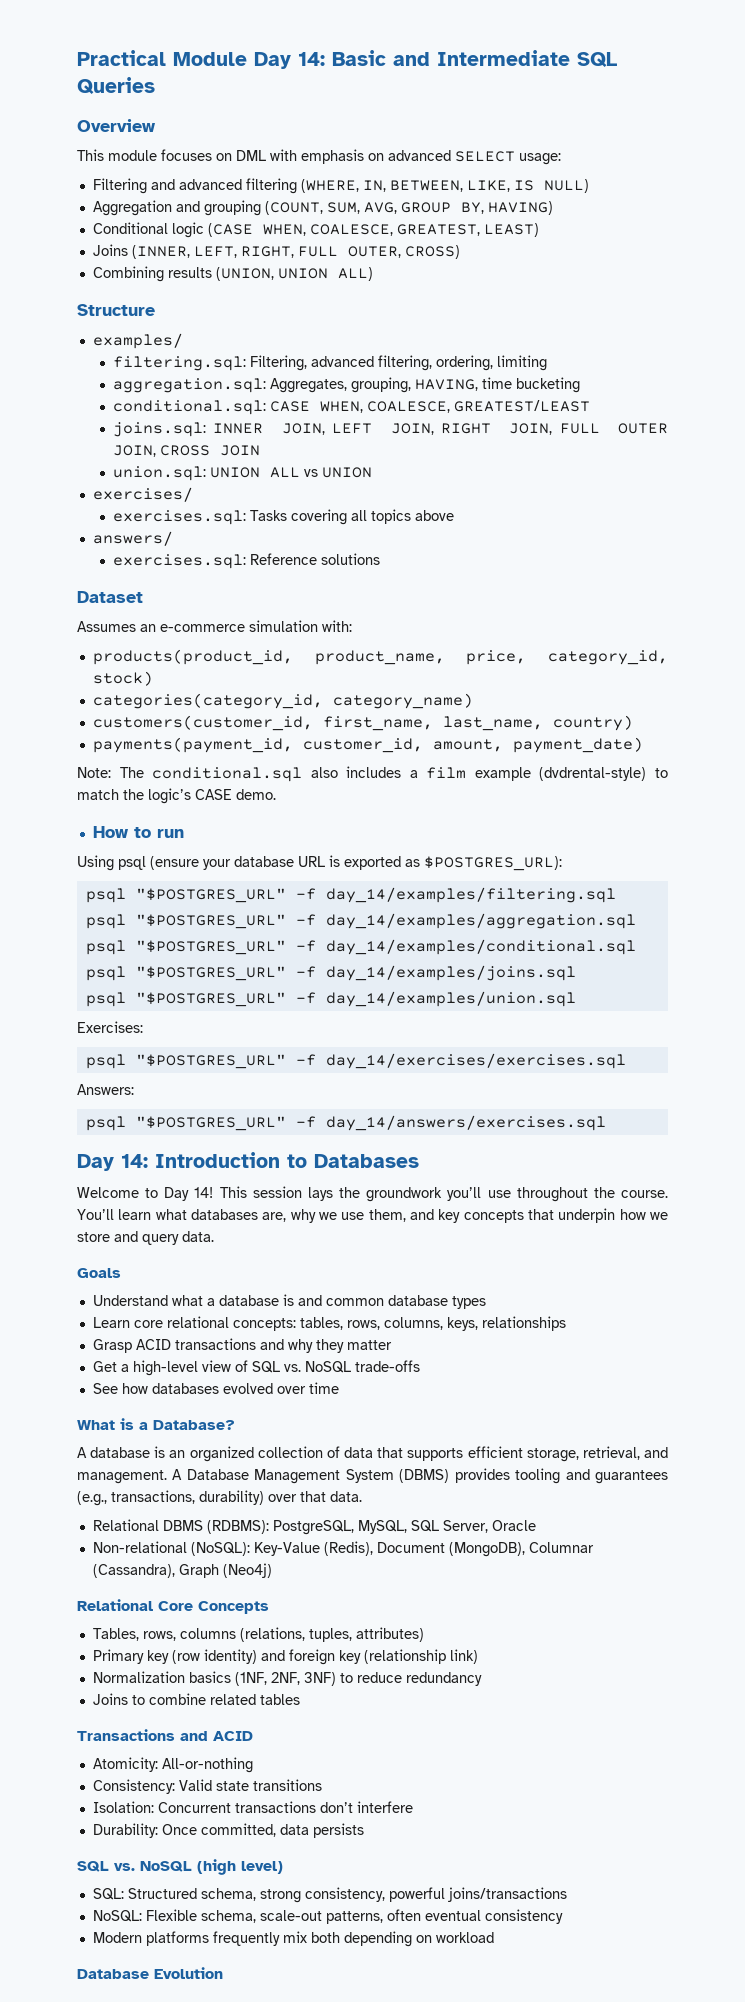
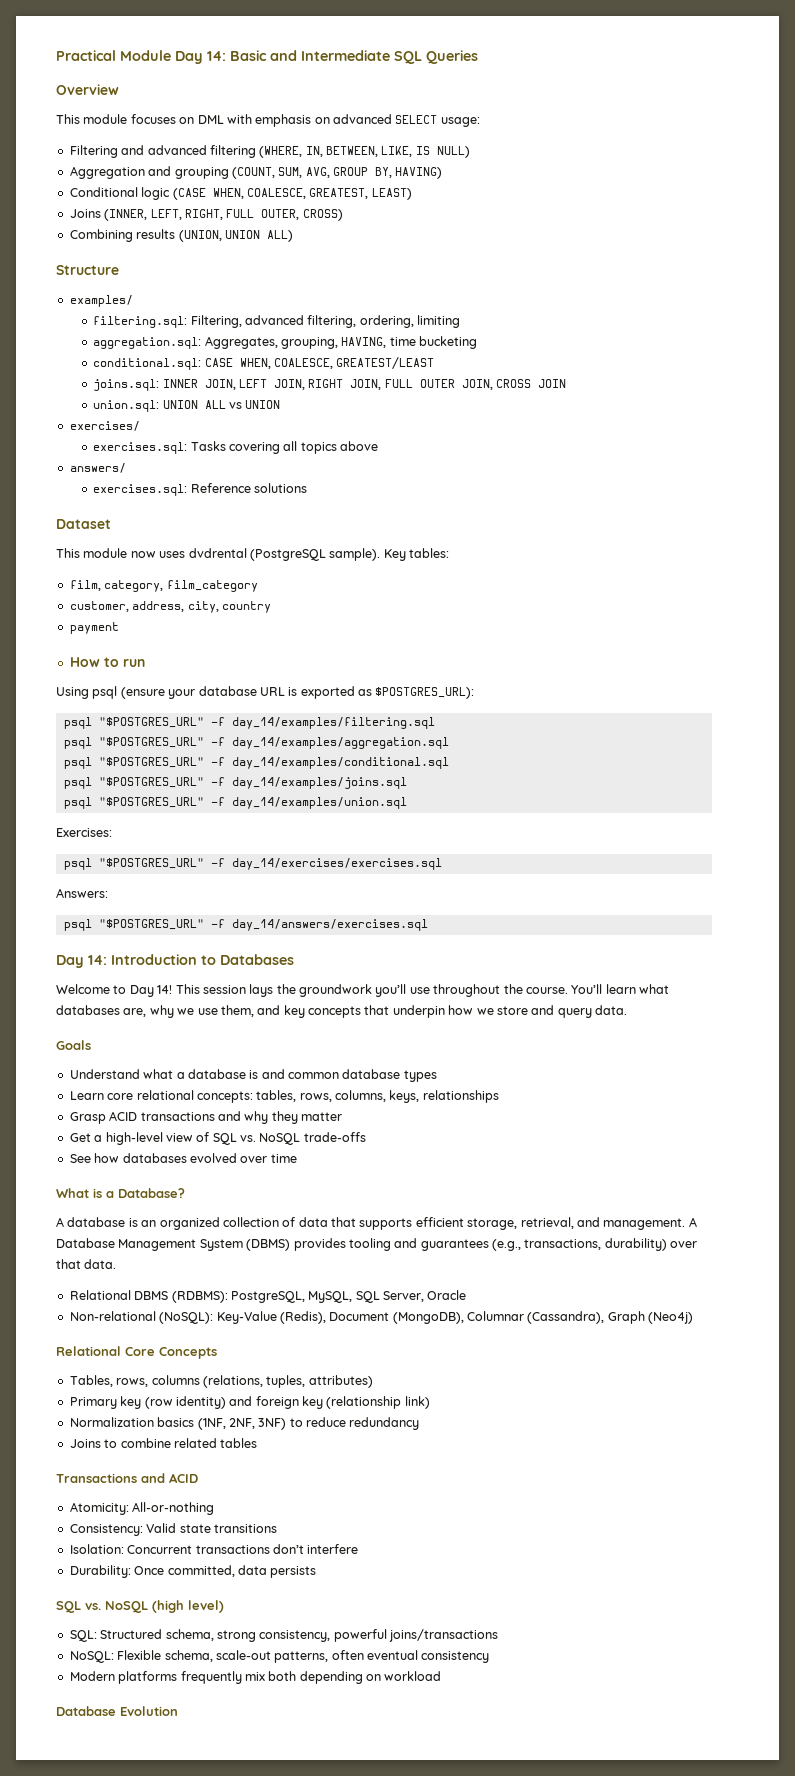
[77,620,352,632] [92,649,668,665] [92,671,153,686] [92,693,473,709] [92,715,633,731] [92,737,643,753] [77,766,668,782] [77,788,276,804] Assumes an e-commerce simulation with: // products(product_id, product_name, price, category_id, stock) // categories(category_id, category_name) // customers(customer_id, first_name, last_name, country) // payments(payment_id, customer_id, amount, payment_date) // Note: The conditional.sql also includes a film example (dvdrental-style) to match the logic’s CASE demo. -> [56,548,449,561] [69,580,258,592] [69,601,271,613] [69,622,119,634] This module now uses dvdrental (PostgreSQL sample). Key tables: // film, category, film_category // customer, address, city, country // payment

